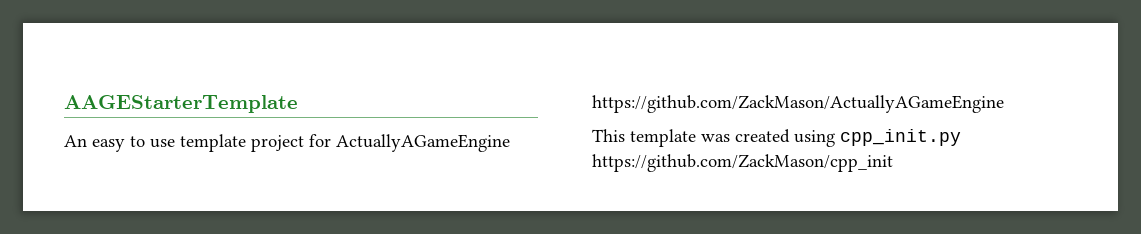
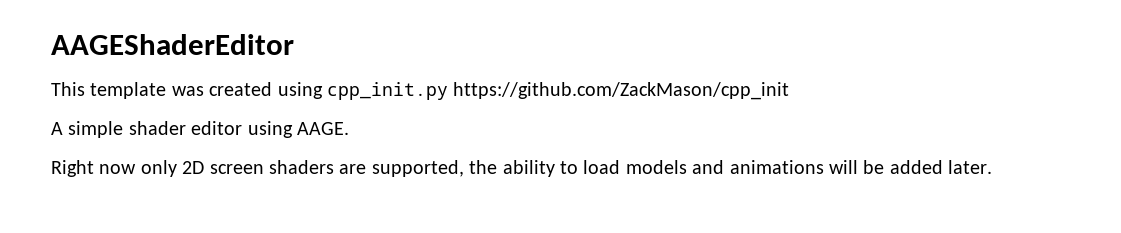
[64,95,298,113] [64,134,510,152] [592,95,1004,113] AAGEStarterTemplate // An easy to use template project for ActuallyAGameEngine https://github.com/ZackMason/ActuallyAGameEngine -> [51,34,294,55] AAGEShaderEditor
(893, 163) none -> [51,121,349,138] [51,160,993,177] // A simple shader editor using AAGE. // Right now only 2D screen shaders are supported, the ability to load models and animations will be added later.

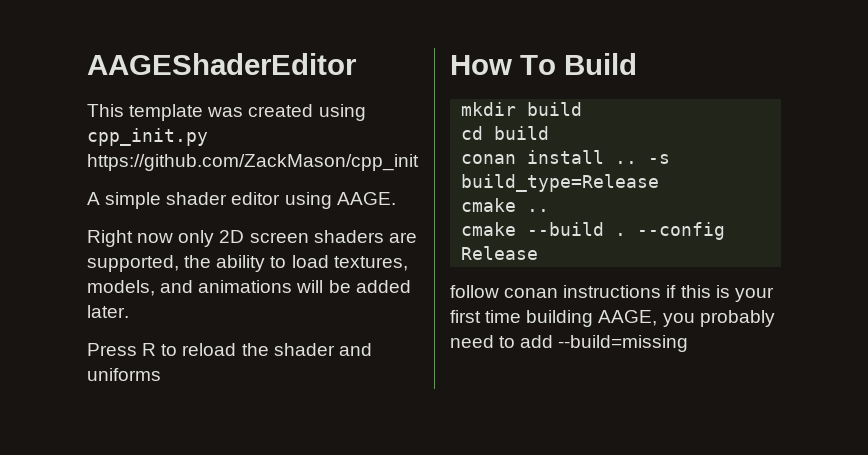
[625,160,687,174] models -> [333,256,408,271] [87,280,155,296] textures, models,
(993, 167) none -> [87,343,372,356] [87,368,161,381] [450,53,637,75] [461,102,583,116] [461,126,550,140] [461,150,671,164] [461,174,660,192] [461,198,550,212] [461,222,726,240] [461,246,539,260] [450,285,774,302] [450,310,775,327] [450,335,689,352] // Press R to reload the shader and uniforms // How To Build // mkdir build // cd build // conan install .. -s build_type=Release // cmake .. // cmake --build . --config Release // follow conan instructions if this is your first time building AAGE, you probably need to add --build=missing

